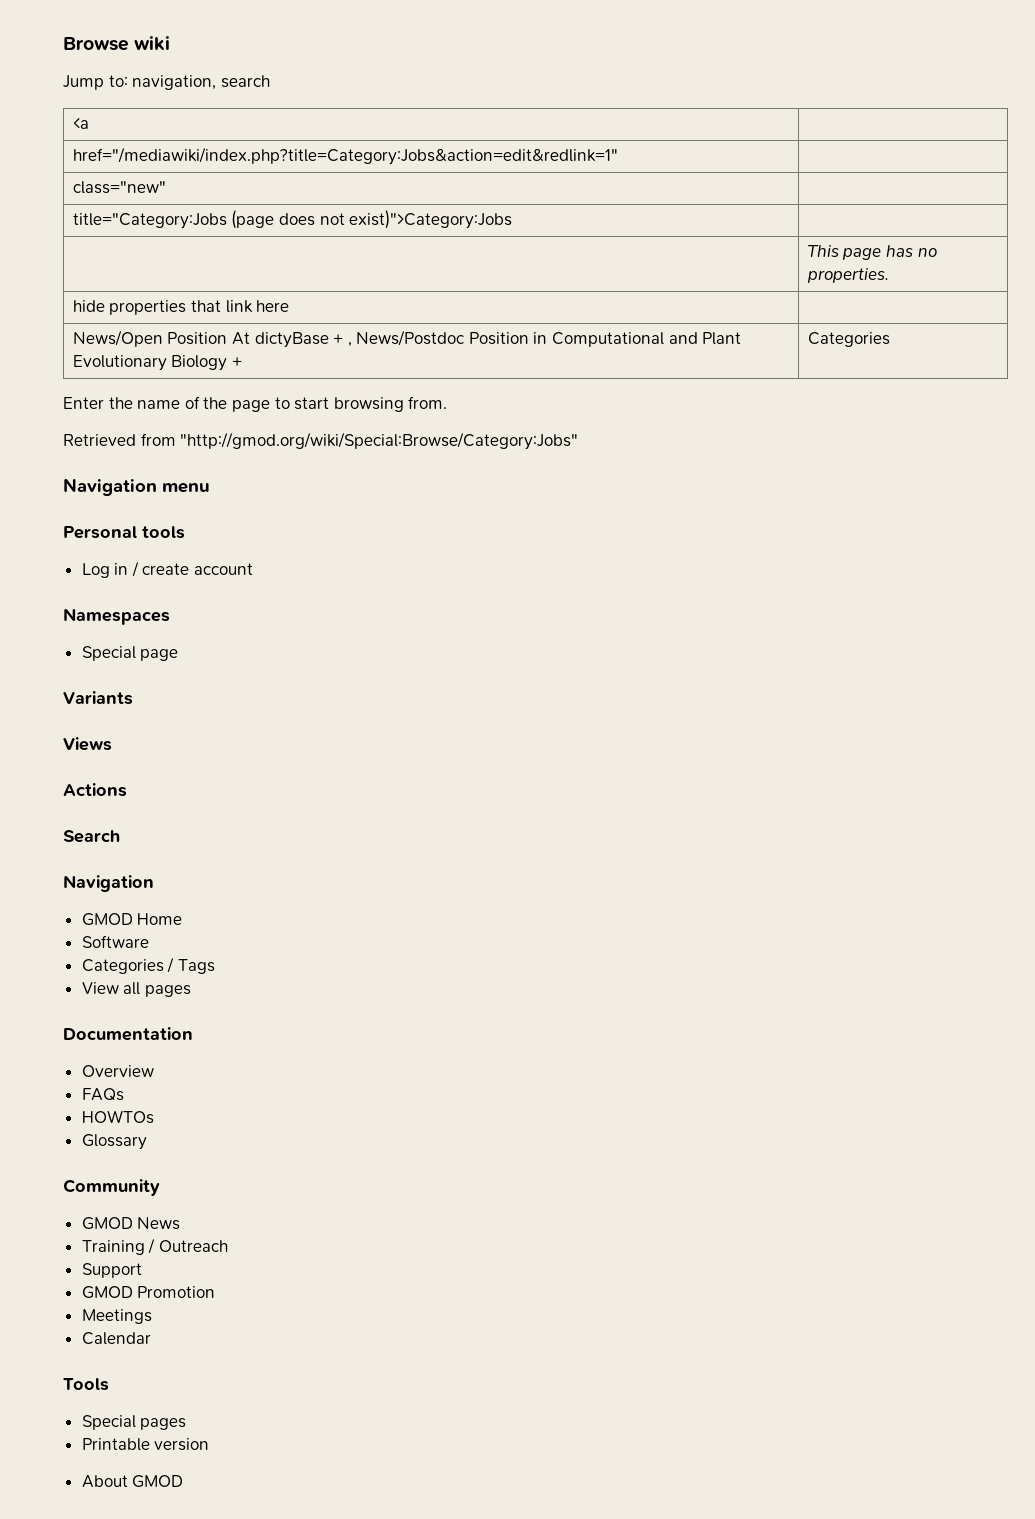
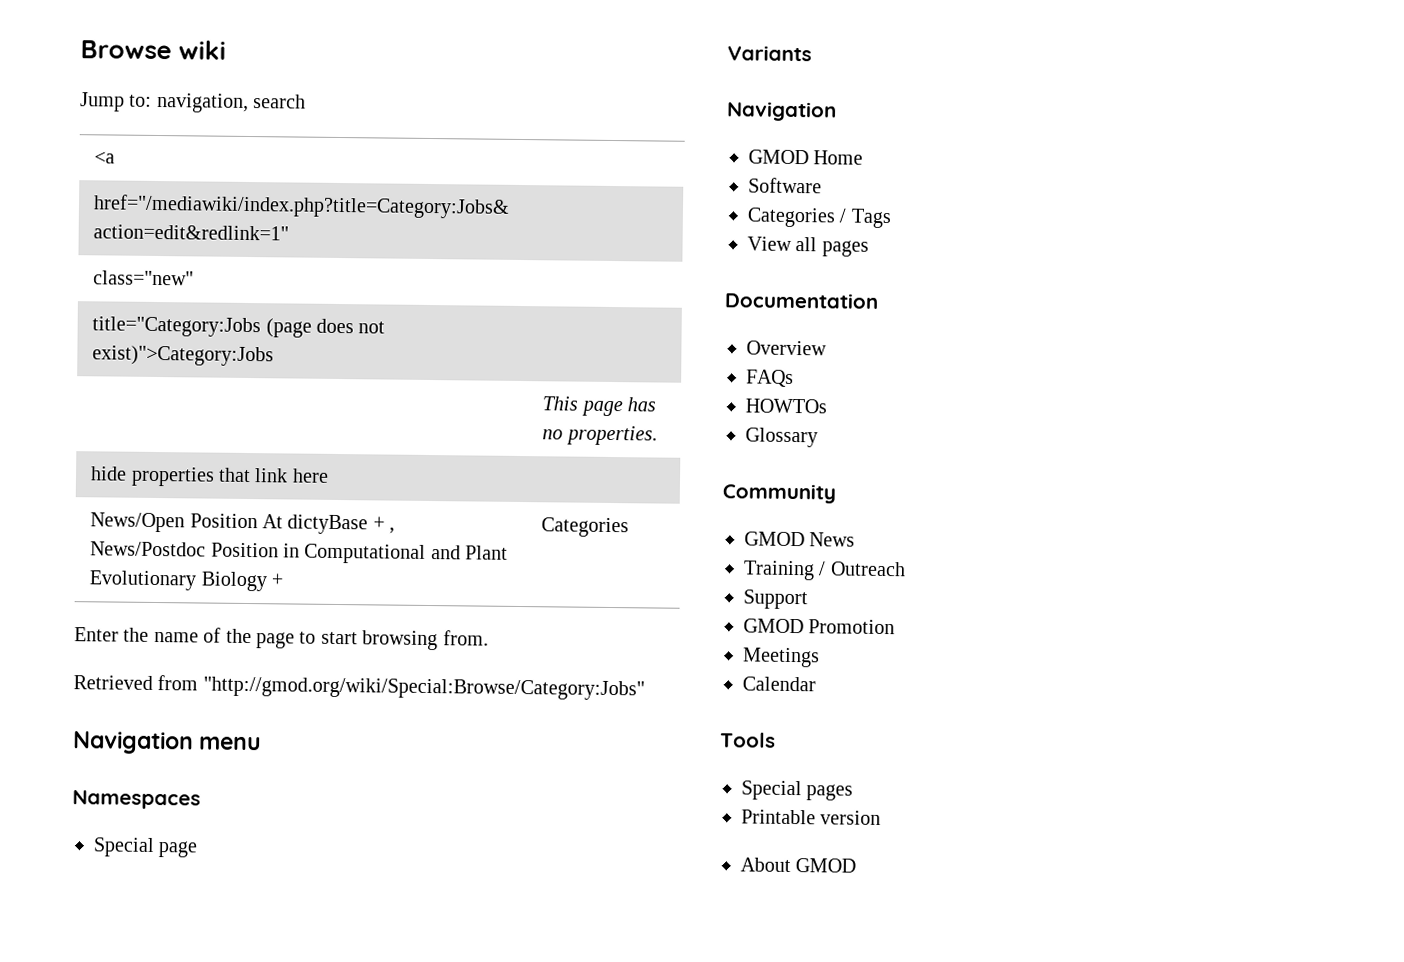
[63,526,185,539] [81,561,254,578] // Personal tools // Log in / create account -> (263, 743) none
[63,737,112,751] [63,783,127,797] [63,830,120,843] // Views // Actions // Search -> (812, 53) none

